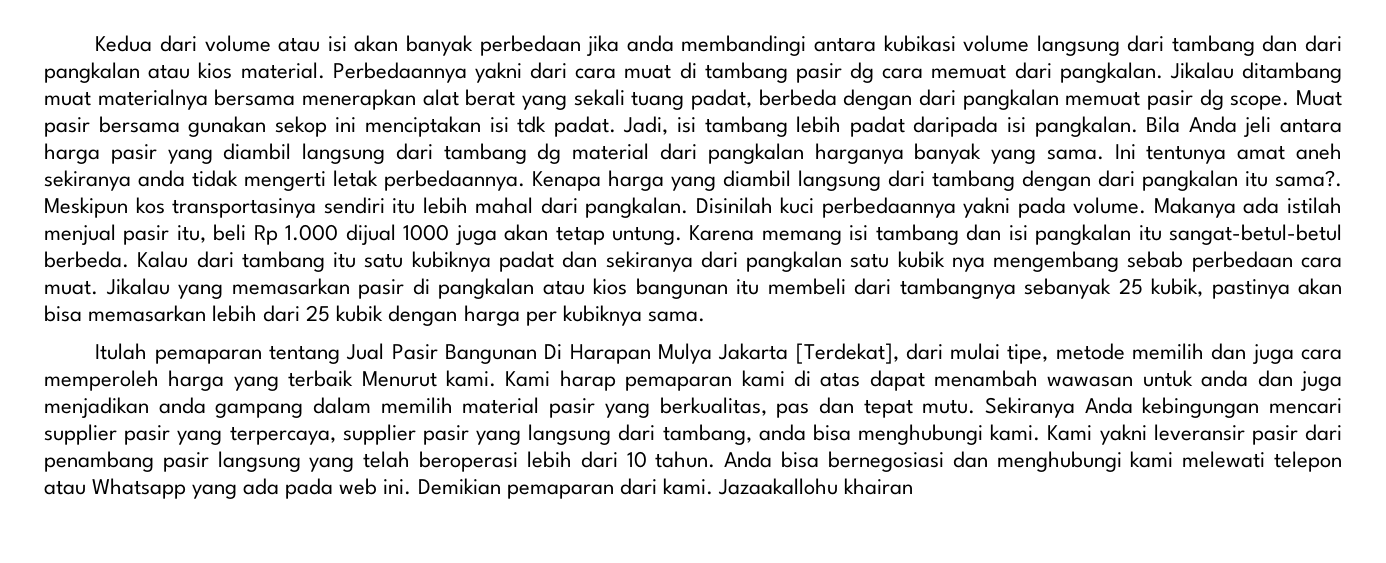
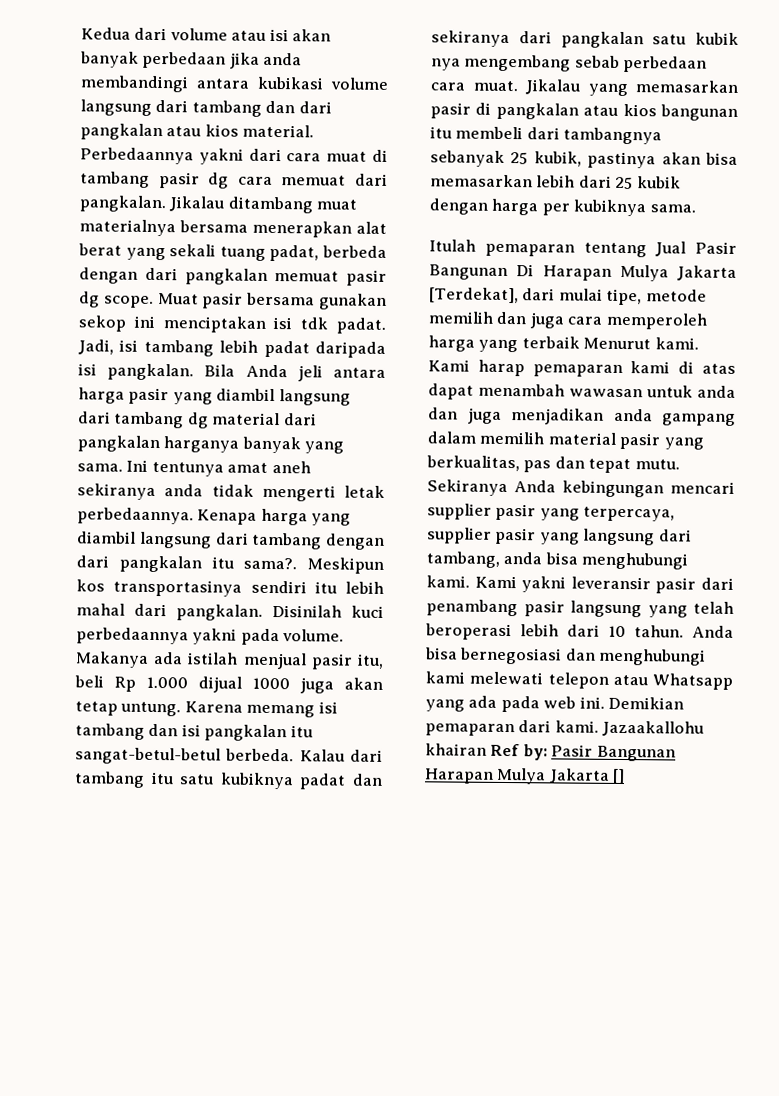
(913, 486) none -> [490,743,676,762] [424,767,626,785] Ref by: Pasir Bangunan Harapan Mulya Jakarta []

